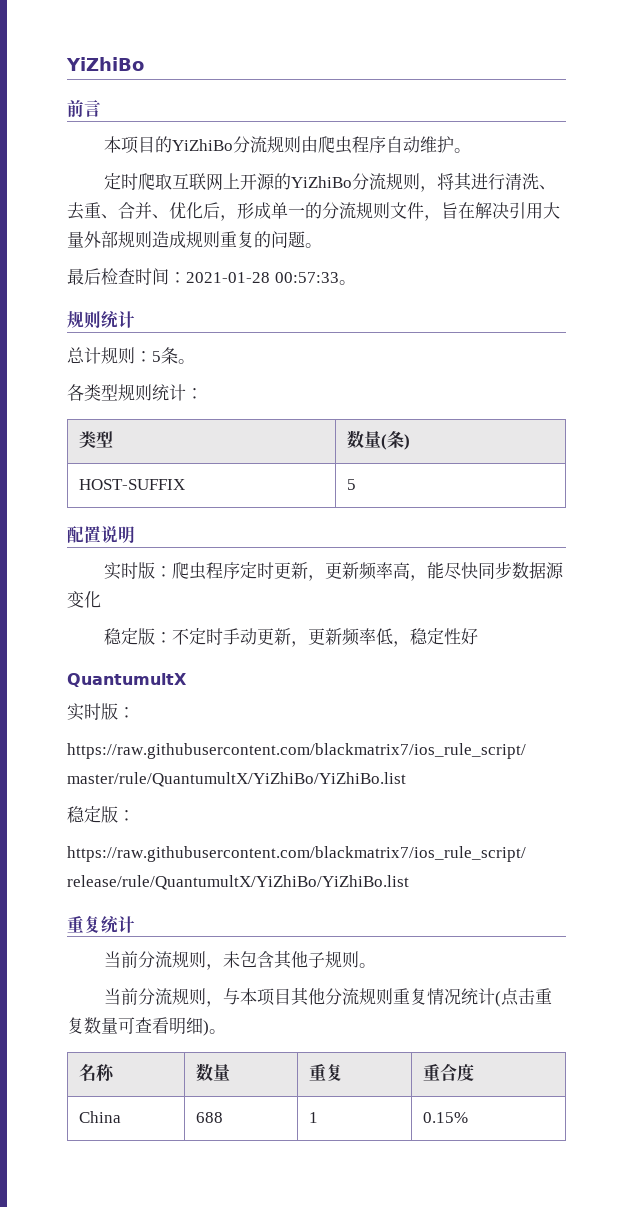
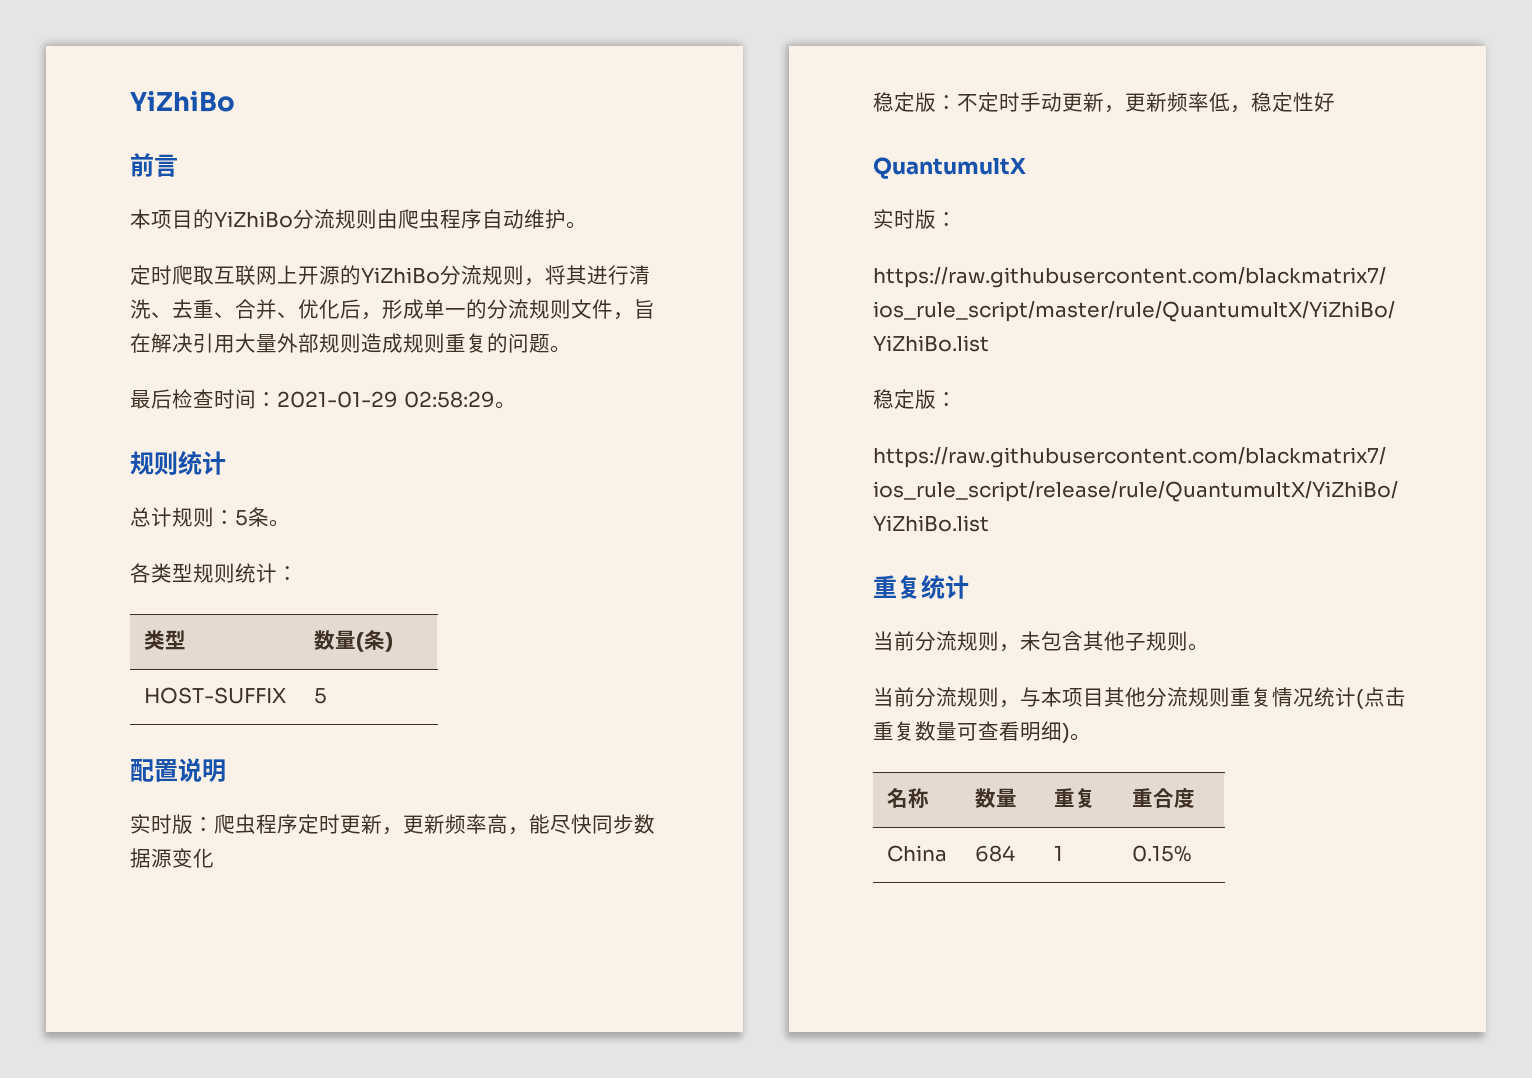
[186,272,339,283] 2021-01-28 00:57:33 -> [277,391,495,408] 2021-01-29 02:58:29
[196,1112,224,1123] 688 -> [974,845,1015,862] 684

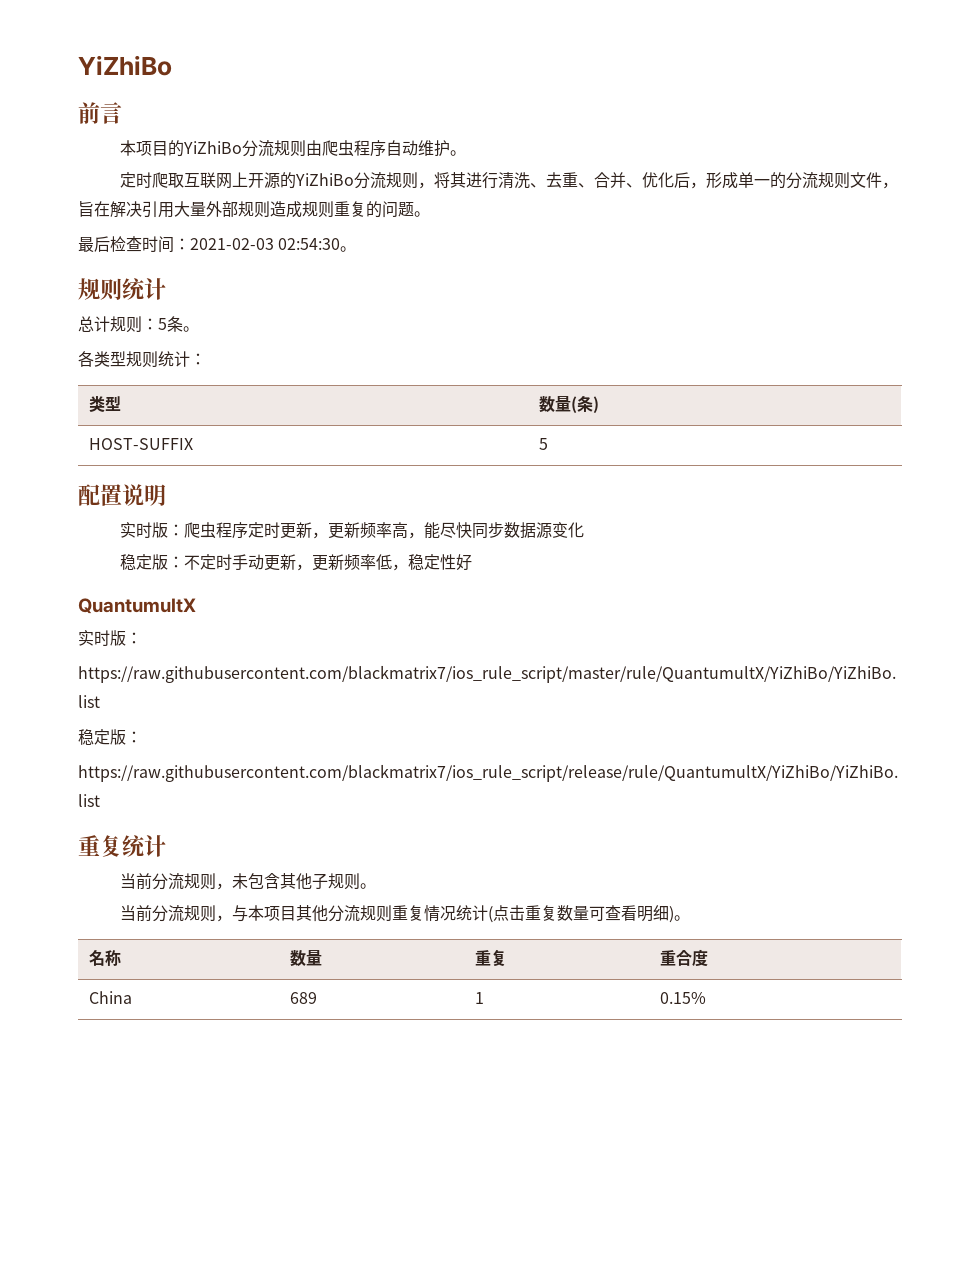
[277,391,495,408] 2021-01-29 02:58:29 -> [190,238,341,250] 2021-02-03 02:54:30
[974,845,1015,862] 684 -> [289,992,317,1004] 689

